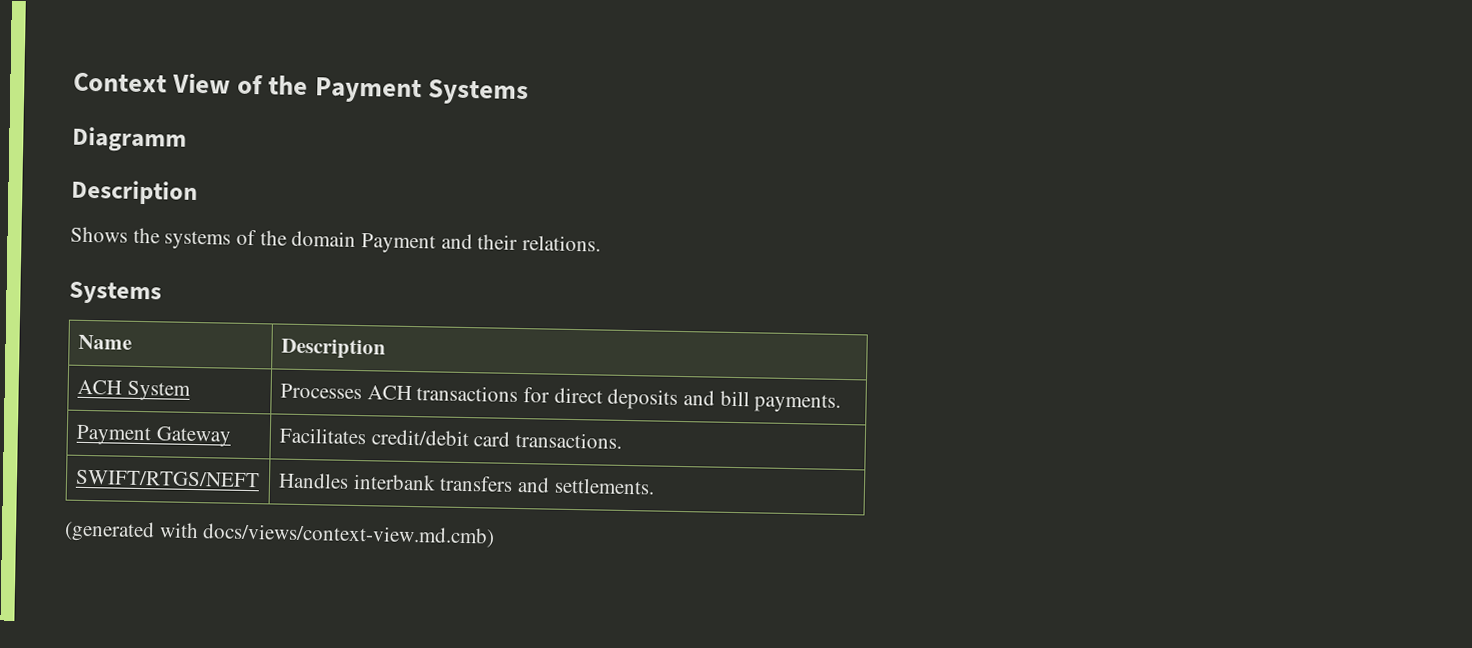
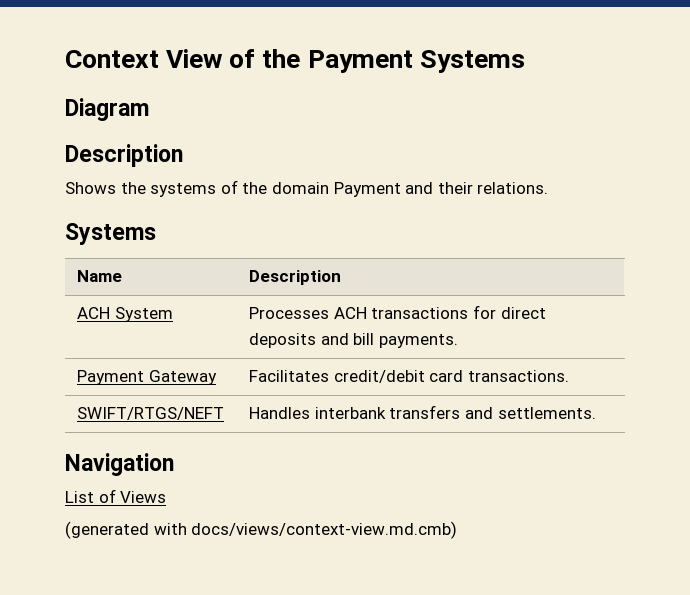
[72,126,187,153] Diagramm -> [65,98,149,121] Diagram
(655, 486) none -> [65,453,174,476] [65,489,167,503] // Navigation // List of Views

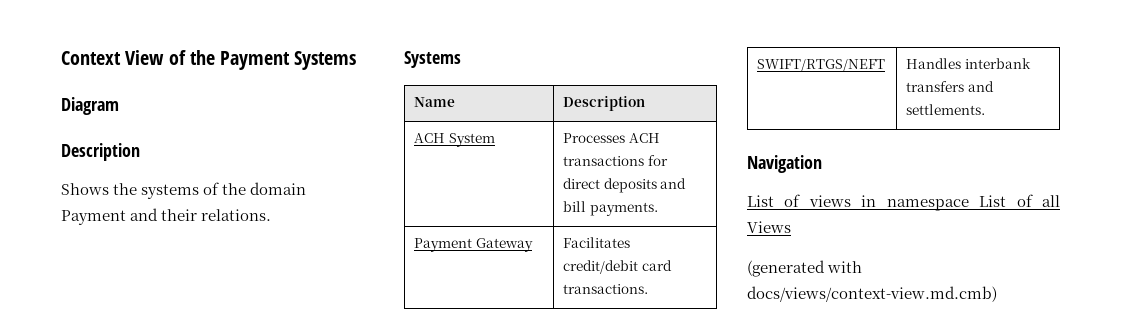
(116, 496) none -> [808,194,1060,211] views in namespace List of all

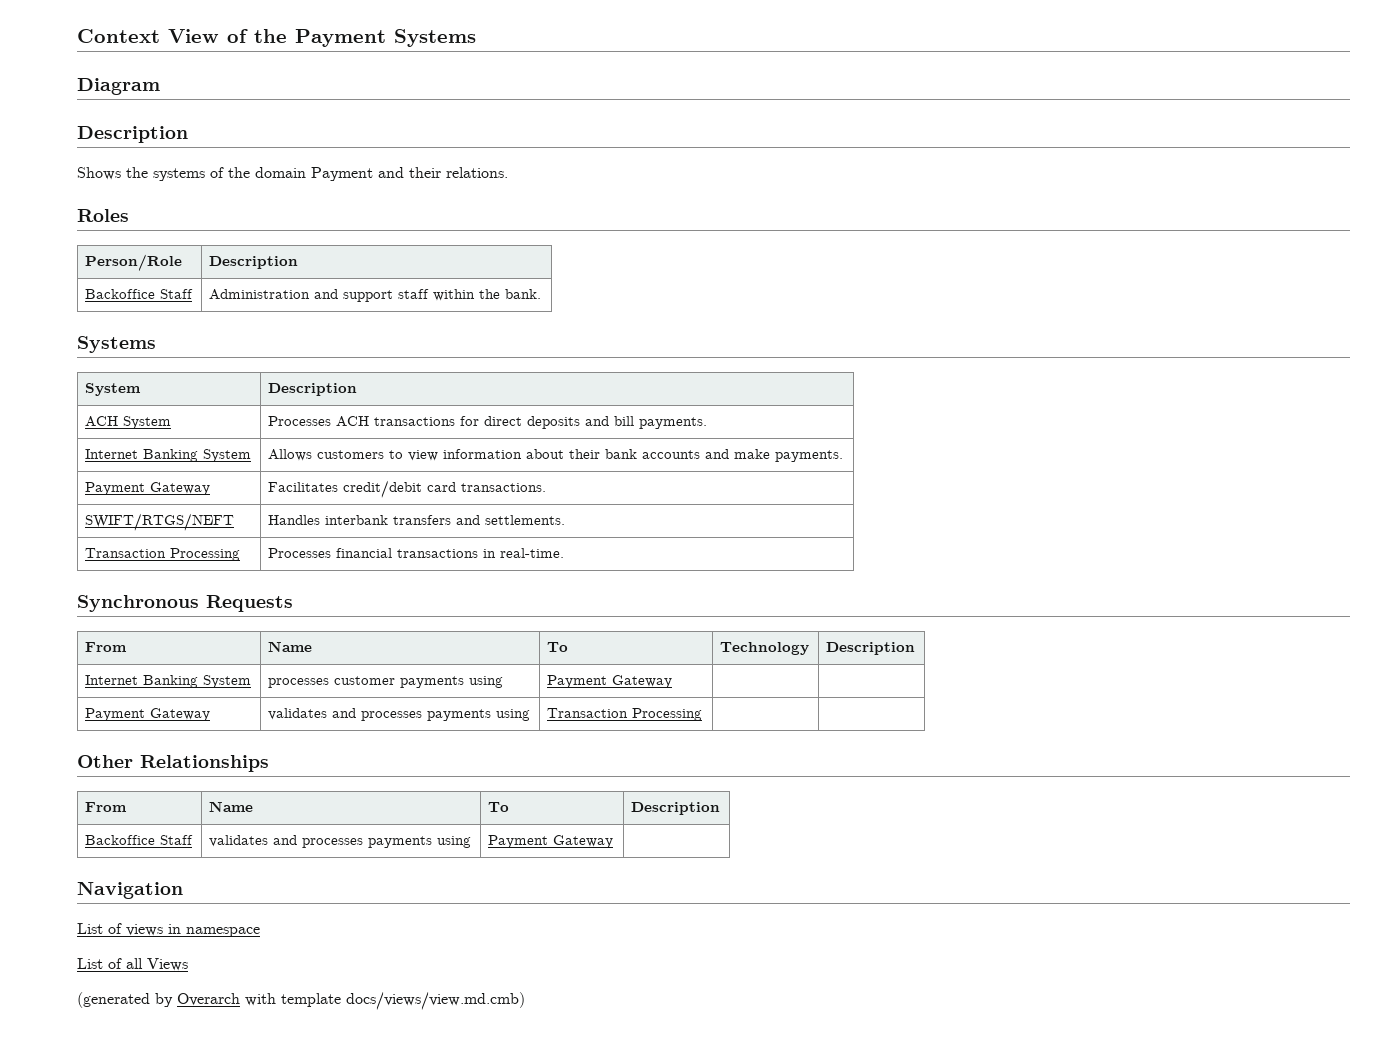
[404,51,461,68] [414,97,456,107] // Systems // Name -> [77,209,129,222] [85,254,183,271] [209,256,299,269] [85,289,194,299] [209,289,542,302] [77,336,156,353] [85,383,142,396] // Roles // Person/Role | Description // Backoffice Staff | Administration and support staff within the bank. // Systems // System
(658, 209) none -> [85,449,252,462] [268,449,844,462] // Internet Banking System | Allows customers to view information about their bank accounts and make payments.
(986, 109) none -> [85,548,241,561] [268,548,565,558] [77,595,293,612] [85,642,128,652] [268,641,313,652] [547,642,569,652] [720,642,810,655] [826,642,916,655] [85,675,252,688] [268,676,504,688] [547,675,673,688] [85,708,211,721] [268,708,531,721] [547,708,703,721] [77,755,269,772] [85,802,128,812] [209,801,254,812] [488,802,510,812] [631,802,721,815] [85,835,194,845] [209,835,472,848] [488,835,614,848] // Transaction Processing | Processes financial transactions in real-time. // Synchronous Requests // From | Name | To | Technology | Description // Internet Banking System | processes customer payments using | Payment Gateway | | // Payment Gateway | validates and processes payments using | Transaction Processing | | // Other Relationships // From | Name | To | Description // Backoffice Staff | validates and processes payments using | Payment Gateway |
(969, 205) none -> (260, 932) //
[827,261,863,273] [747,286,997,302] with docs/views/context-view.md.cmb) -> [155,992,525,1010] by Overarch with template docs/views/view.md.cmb)

